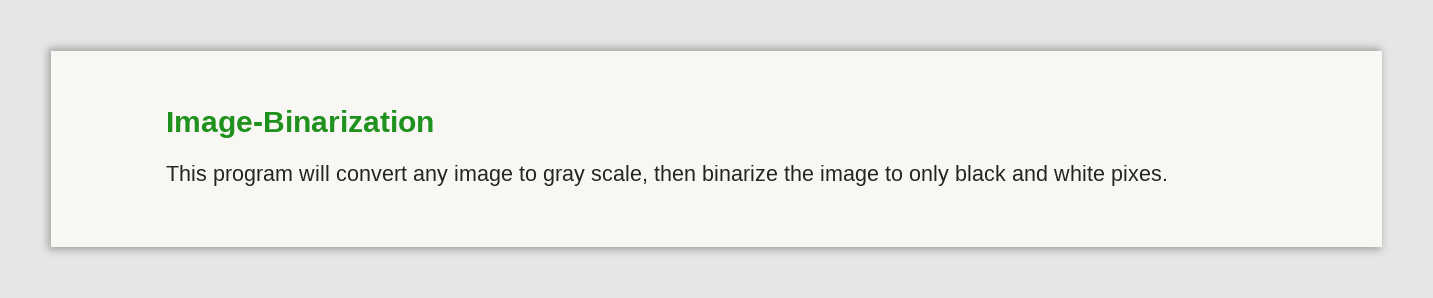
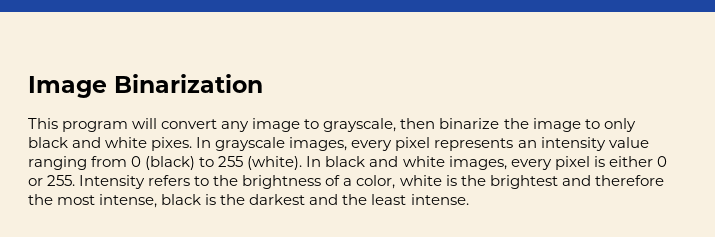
[166,110,434,138] Image-Binarization -> [28,74,263,98] Image Binarization
[543,165,648,186] gray scale, -> [323,118,397,132] grayscale,
(1168, 175) none -> [196,137,649,151] [28,156,667,170] [28,175,664,189] [28,194,469,208] In grayscale images, every pixel represents an intensity value ranging from 0 (black) to 255 (white). In black and white images, every pixel is either 0 or 255. Intensity refers to the brightness of a color, white is the brightest and therefore the most intense, black is the darkest and the least intense.

